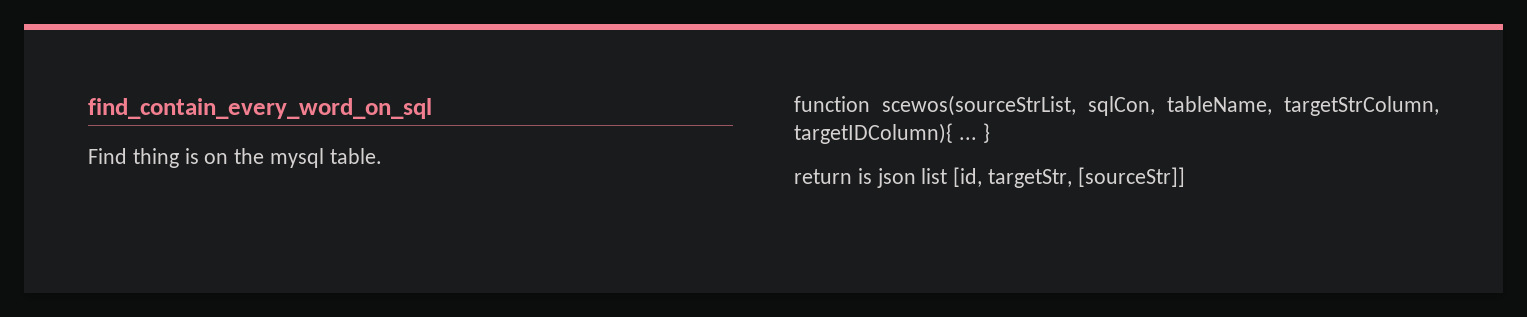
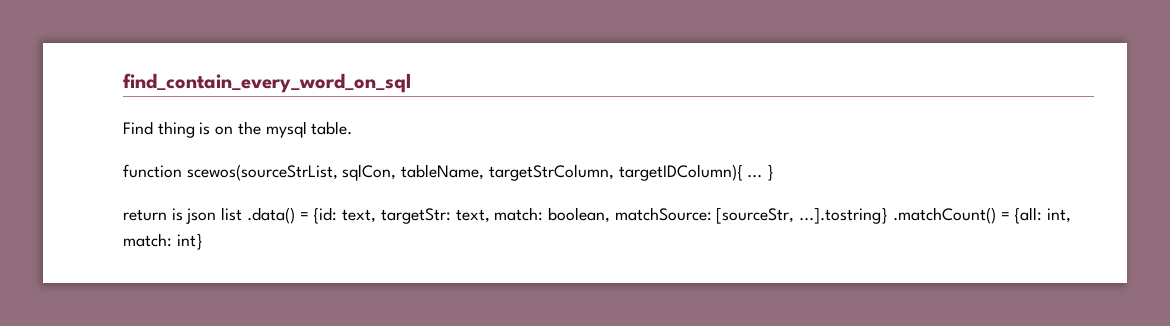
[953,167,1185,188] [id, targetStr, [sourceStr]] -> [246,207,1072,224] [123,233,203,250] .data() = {id: text, targetStr: text, match: boolean, matchSource: [sourceStr, ...].tostring} .matchCount() = {all: int, match: int}

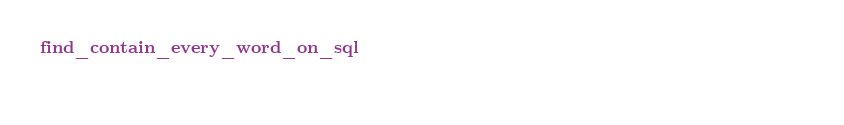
[123,121,353,138] [123,164,775,181] [123,207,1072,224] [123,233,203,250] // Find thing is on the mysql table. // function scewos(sourceStrList, sqlCon, tableName, targetStrColumn, targetIDColumn){ ... } // return is json list .data() = {id: text, targetStr: text, match: boolean, matchSource: [sourceStr, ...].tostring} .matchCount() = {all: int, match: int} -> (359, 50) none

